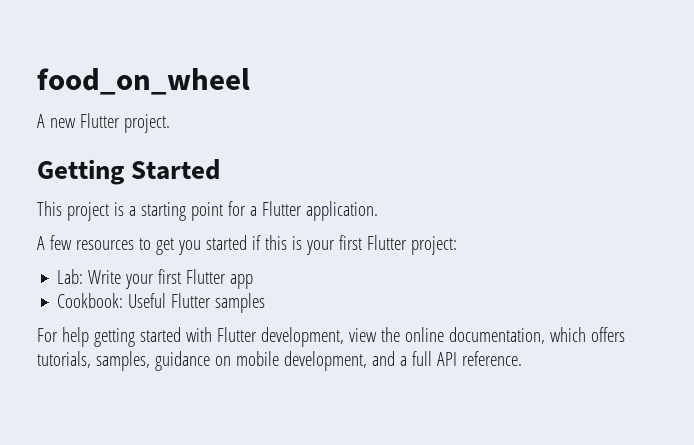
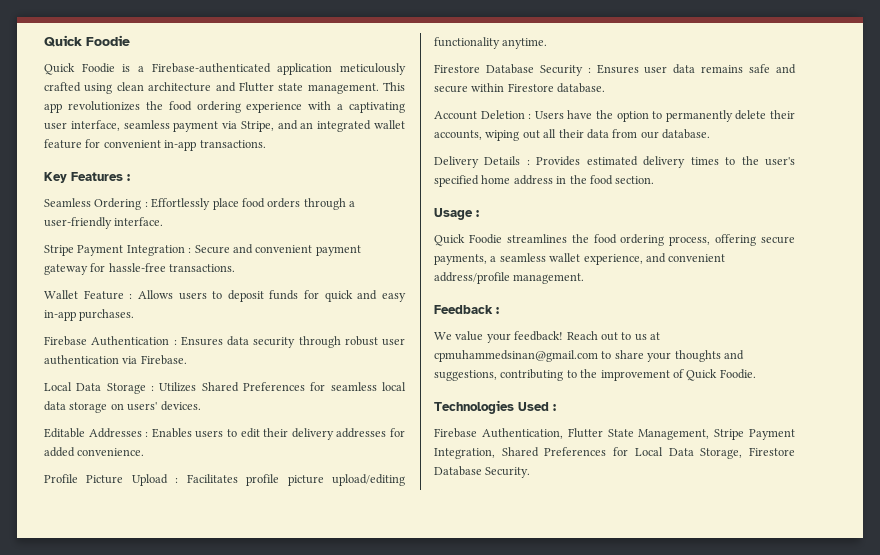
[37,68,250,95] [37,113,170,133] [37,159,221,185] [37,201,378,221] [37,235,457,255] [57,269,254,289] [57,293,266,313] [37,327,625,347] [37,351,522,371] food_on_wheel // A new Flutter project. // Getting Started // This project is a starting point for a Flutter application. // A few resources to get you started if this is your first Flutter project: // Lab: Write your first Flutter app // Cookbook: Useful Flutter samples // For help getting started with Flutter development, view the online documentation, which offers tutorials, samples, guidance on mobile development, and a full API reference. -> [44,35,130,47] [44,63,407,75] [44,82,405,94] [44,101,405,113] [44,120,405,132] [44,139,266,151] [44,172,130,183] [44,198,355,210] [44,217,164,229] [44,244,361,256] [44,263,236,275] [44,290,406,302] [44,309,135,321] [44,336,405,348] [44,355,187,365] [44,382,406,394] [44,401,201,413] [44,428,405,440] [44,447,145,457] [44,474,405,486] [434,37,548,49] [434,64,796,76] [434,83,606,93] [434,110,795,122] [434,129,710,141] [434,156,795,168] [434,175,655,187] [434,208,479,220] [434,234,795,246] [434,253,726,265] [434,272,585,284] [434,305,499,314] [434,331,660,343] [434,350,744,362] [434,369,756,381] [434,400,556,414] [434,428,795,440] [434,447,795,459] [434,466,531,478] Quick Foodie // Quick Foodie is a Firebase-authenticated application meticulously crafted using clean architecture and Flutter state management. This app revolutionizes the food ordering experience with a captivating user interface, seamless payment via Stripe, and an integrated wallet feature for convenient in-app transactions. // Key Features : // Seamless Ordering : Effortlessly place food orders through a user-friendly interface. // Stripe Payment Integration : Secure and convenient payment gateway for hassle-free transactions. // Wallet Feature : Allows users to deposit funds for quick and easy in-app purchases. // Firebase Authentication : Ensures data security through robust user authentication via Firebase. // Local Data Storage : Utilizes Shared Preferences for seamless local data storage on users' devices. // Editable Addresses : Enables users to edit their delivery addresses for added convenience. // Profile Picture Upload : Facilitates profile picture upload/editing functionality anytime. // Firestore Database Security : Ensures user data remains safe and secure within Firestore database. // Account Deletion : Users have the option to permanently delete their accounts, wiping out all their data from our database. // Delivery Details : Provides estimated delivery times to the user's specified home address in the food section. // Usage : // Quick Foodie streamlines the food ordering process, offering secure payments, a seamless wallet experience, and convenient address/profile management. // Feedback : // We value your feedback! Reach out to us at cpmuhammedsinan@gmail.com to share your thoughts and suggestions, contributing to the improvement of Quick Foodie. // Technologies Used : // Firebase Authentication, Flutter State Management, Stripe Payment Integration, Shared Preferences for Local Data Storage, Firestore Database Security.

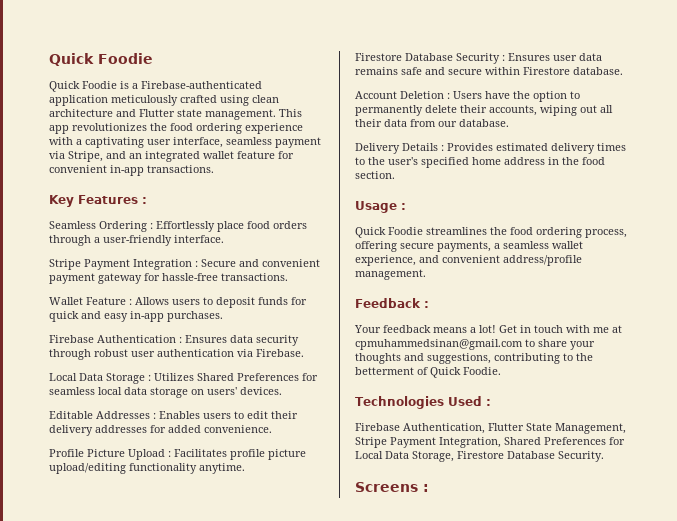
[434,331,647,343] We value your feedback! Reach out to us -> [354,325,609,333] Your feedback means a lot! Get in touch with me
[600,370,670,381] improvement -> [355,367,414,375] betterment
(531, 472) none -> [355,482,429,492] // Screens :

